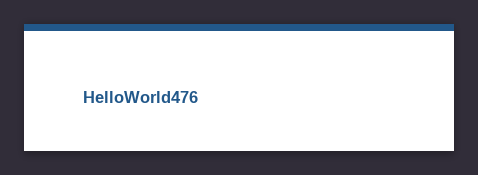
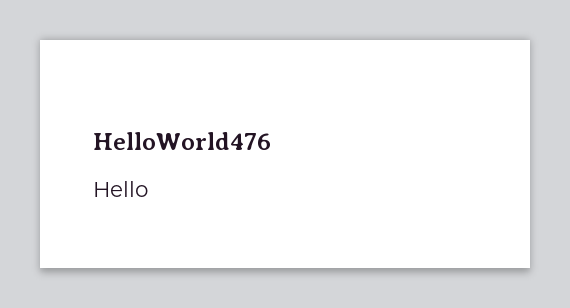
(198, 97) none -> [93,181,148,197] // Hello

